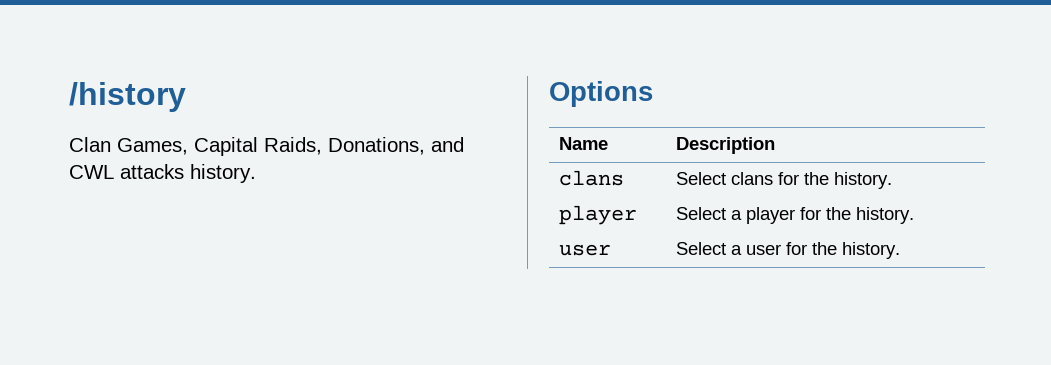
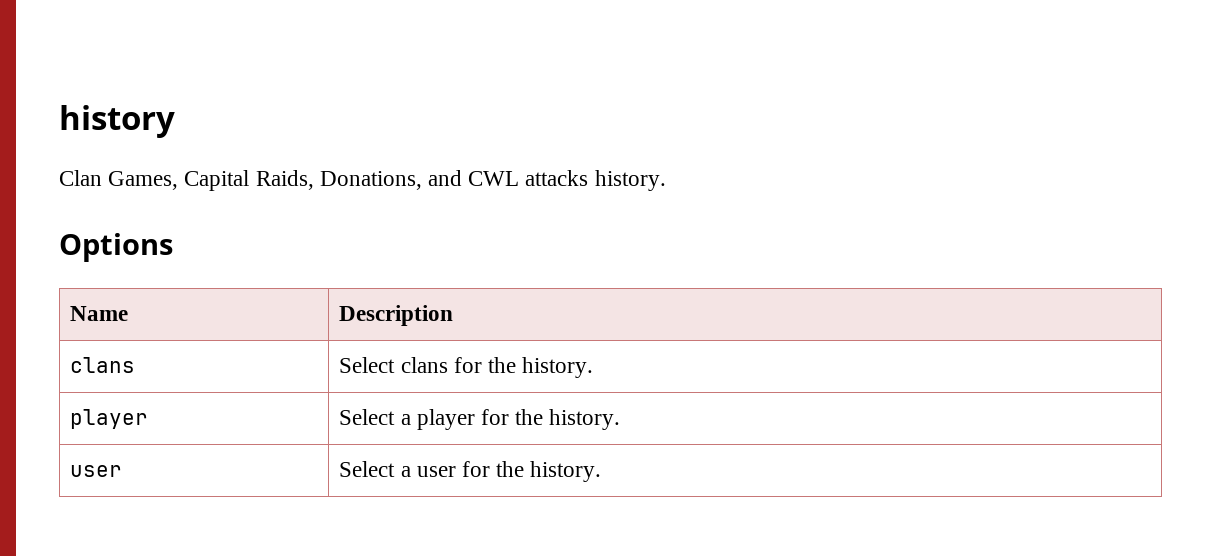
[69,82,186,112] /history -> [59,105,175,138] history

